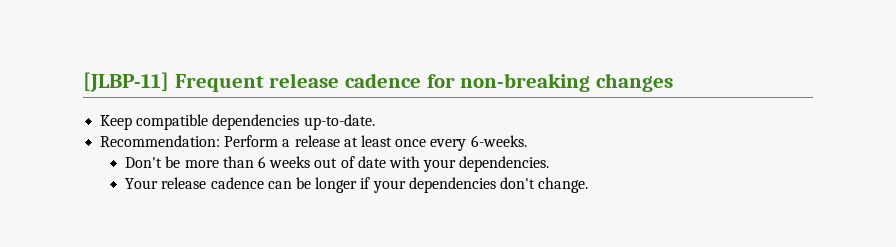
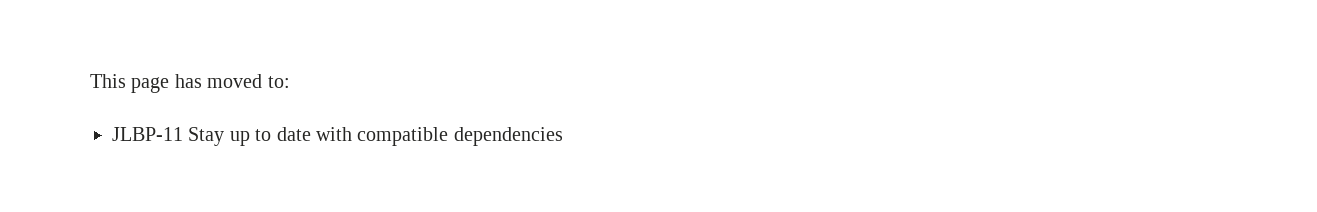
[83,72,674,92] [100,114,375,130] [100,135,527,151] [125,156,550,172] [125,177,589,193] [JLBP-11] Frequent release cadence for non-breaking changes // Keep compatible dependencies up-to-date. // Recommendation: Perform a release at least once every 6-weeks. // Don't be more than 6 weeks out of date with your dependencies. // Your release cadence can be longer if your dependencies don't change. -> [90,74,290,93] [112,127,563,146] This page has moved to: // JLBP-11 Stay up to date with compatible dependencies

